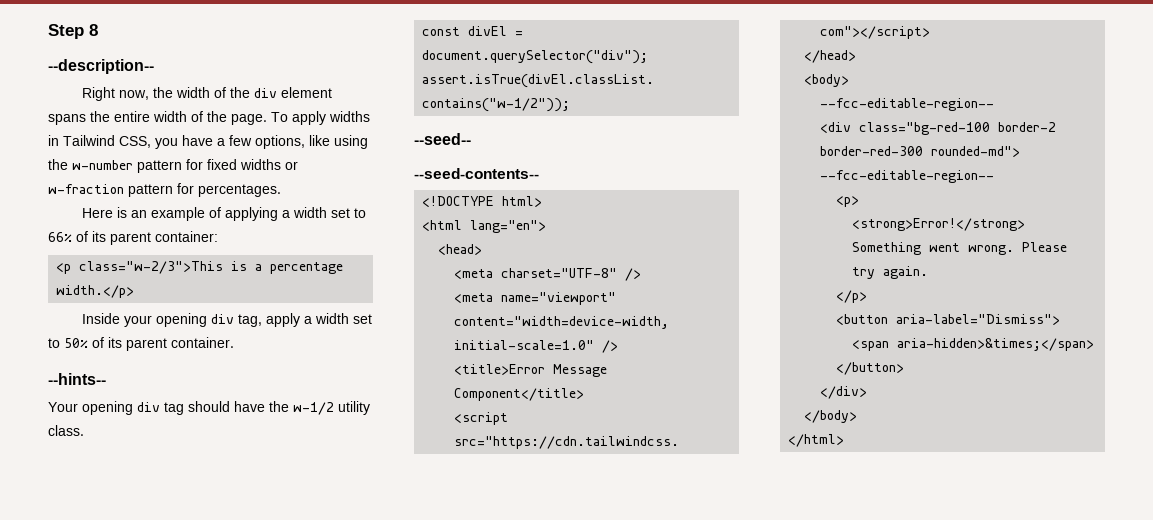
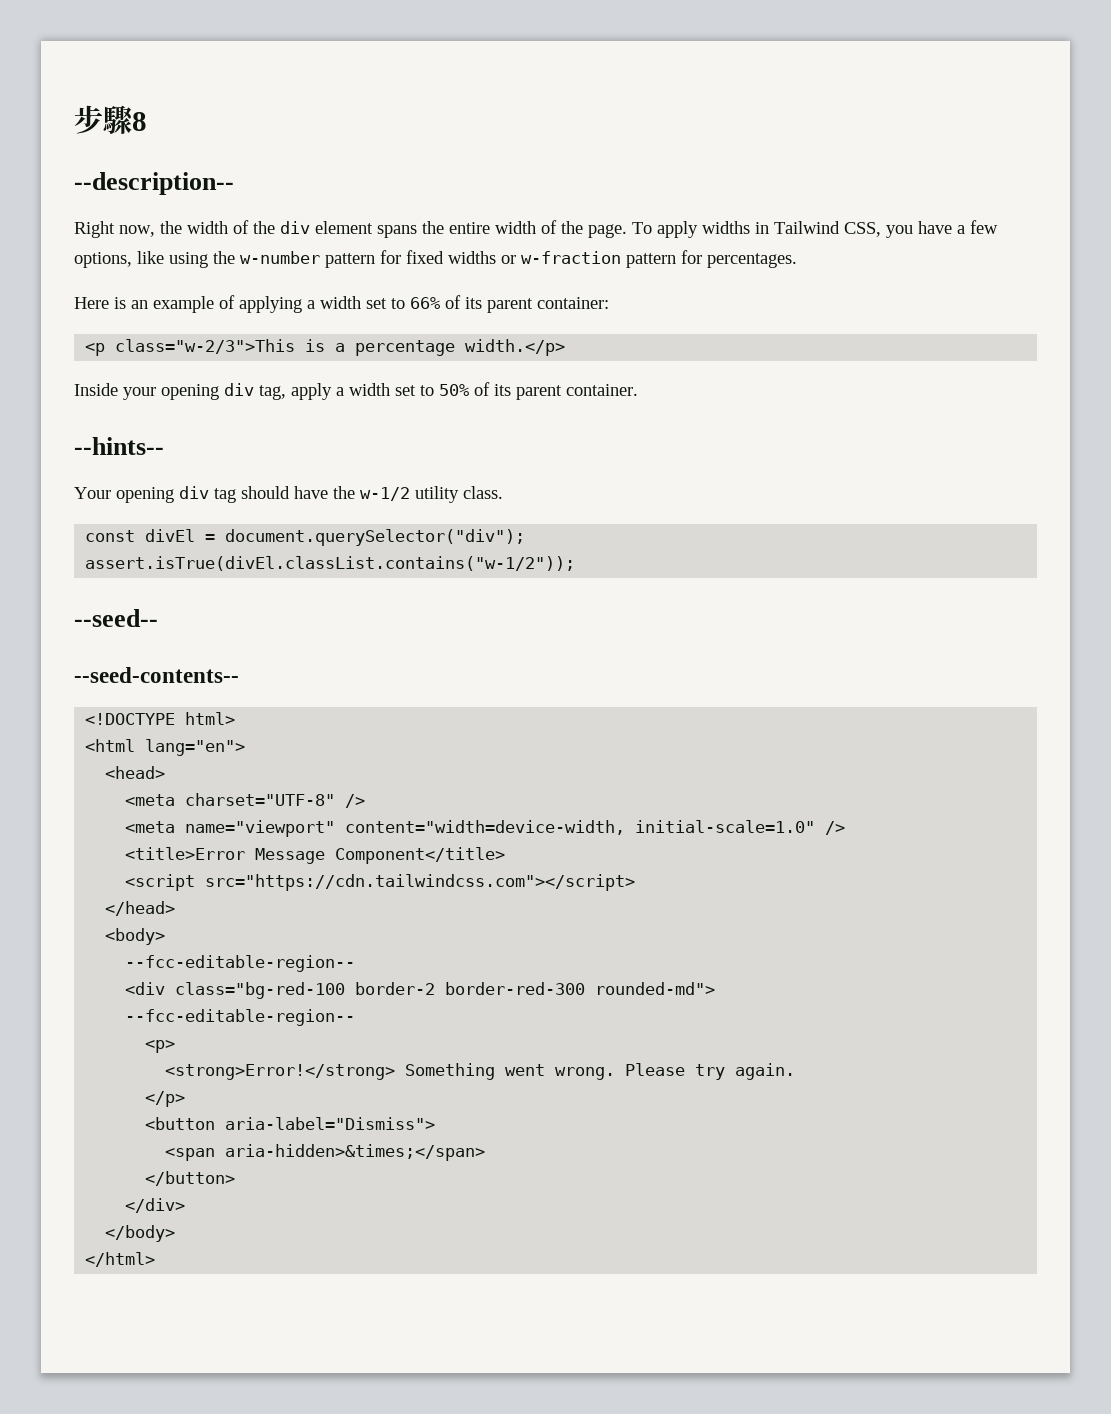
[48,24,84,39] Step -> [74,105,133,134] 步驟

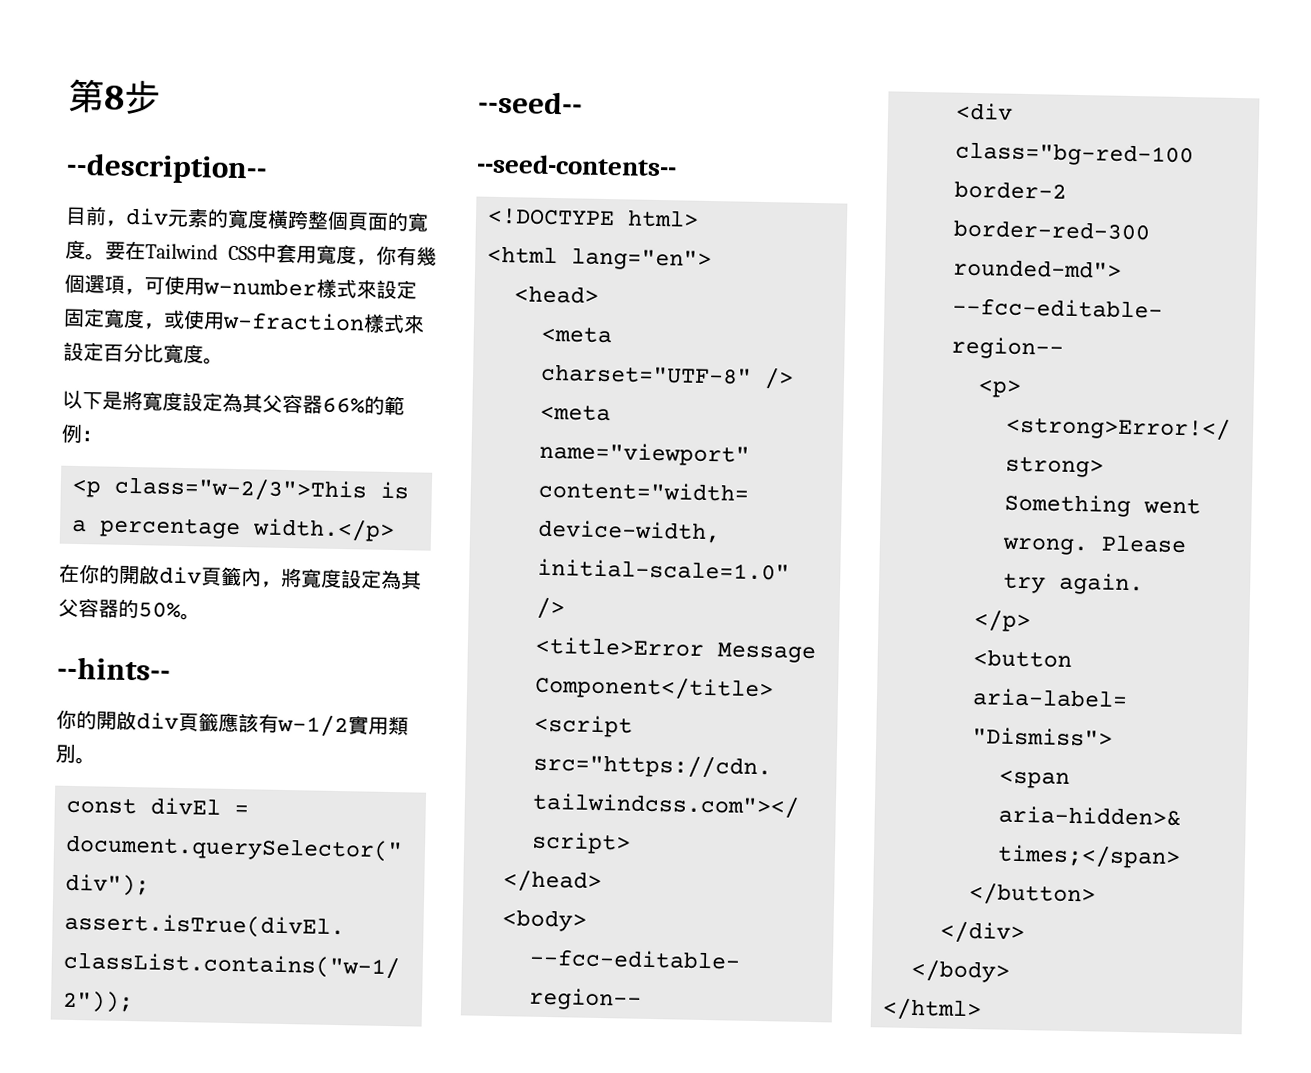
(74, 119) none -> [67,78,125,114] 第8
[101,105,147,134] 驟8 -> (161, 97) none
[74,220,998,238] [74,250,797,268] [74,295,609,313] Right now, the width of the div element spans the entire width of the page. To apply widths in Tailwind CSS, you have a few options, like using the w-number pattern for fixed widths or w-fraction pattern for percentages. // Here is an example of applying a width set to 66% of its parent container: -> [65,206,429,232] [65,239,437,266] [64,273,417,300] [63,308,425,334] [63,341,224,365] [62,389,405,416] [61,423,102,444] 目前，div元素的寬度橫跨整個頁面的寬度。要在Tailwind CSS中套用寬度，你有幾個選項，可使用w-number樣式來設定固定寬度，或使用w-fraction樣式來設定百分比寬度。 // 以下是將寬度設定為其父容器66%的範例：
[74,382,638,400] [74,437,164,455] [74,486,503,503] Inside your opening div tag, apply a width set to 50% of its parent container. // --hints-- // Your opening div tag should have the w-1/2 utility class. -> [59,563,422,590] [58,598,201,621] [57,656,171,681] [56,709,409,738] [55,743,96,765] 在你的開啟div頁籤內，將寬度設定為其父容器的50%。 // --hints-- // 你的開啟div頁籤應該有w-1/2實用類別。

